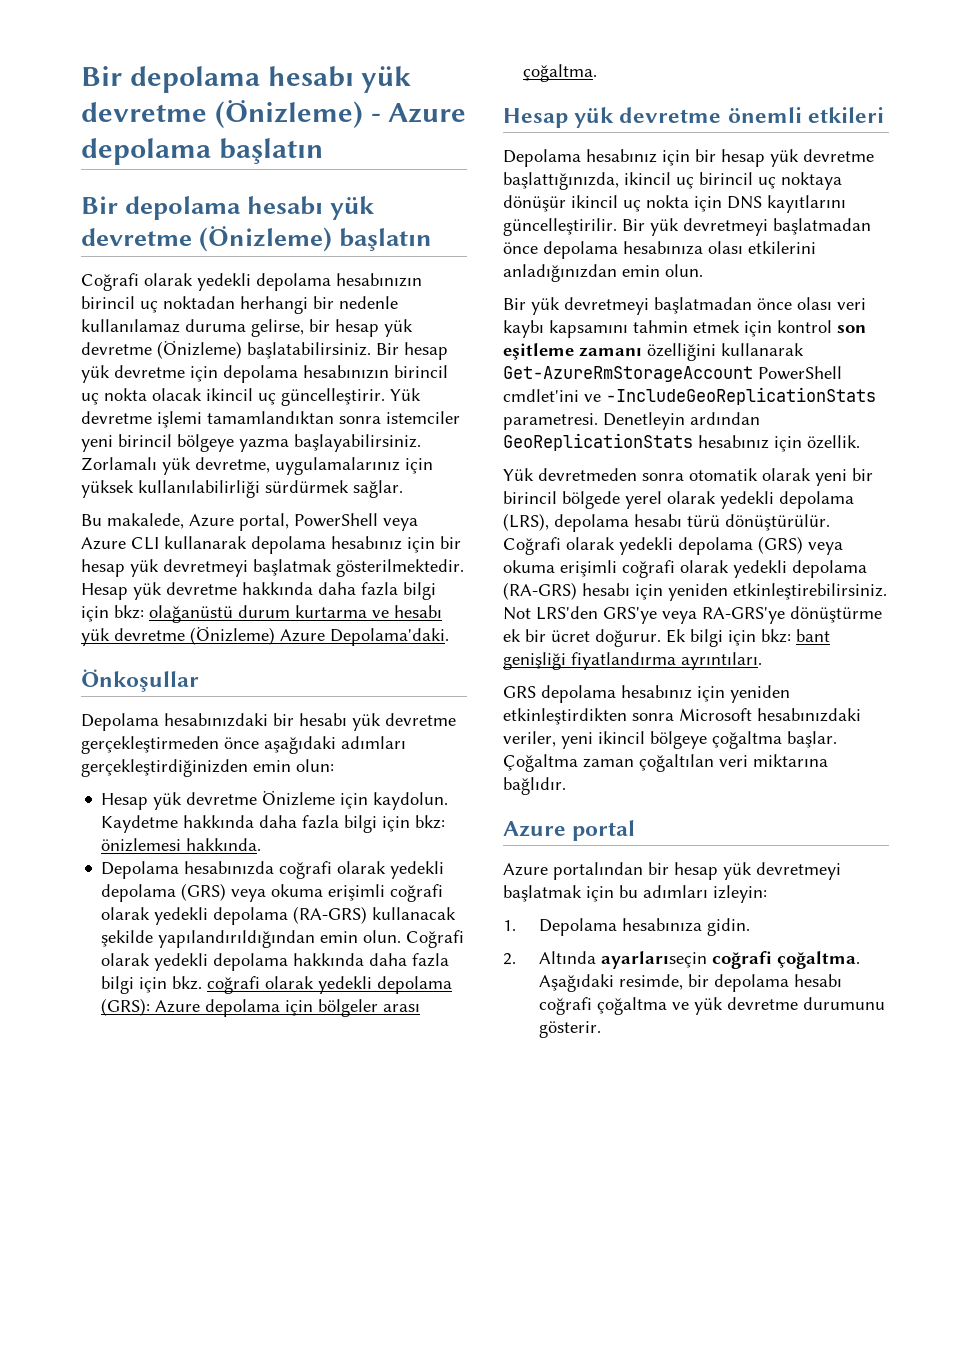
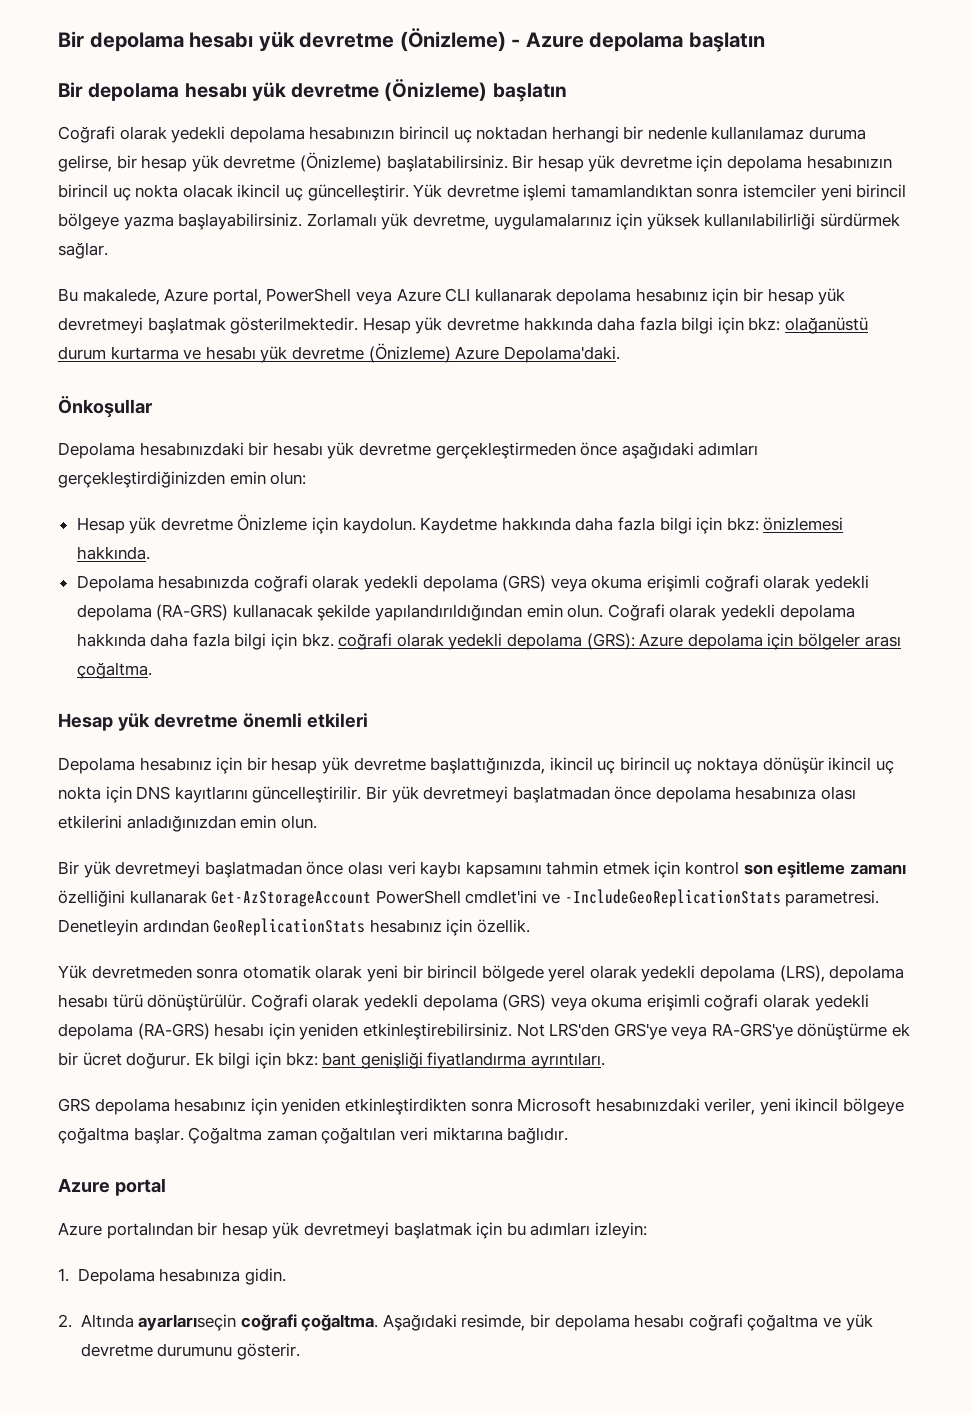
[503,366,753,382] Get-AzureRmStorageAccount -> [211,891,372,907] Get-AzStorageAccount

